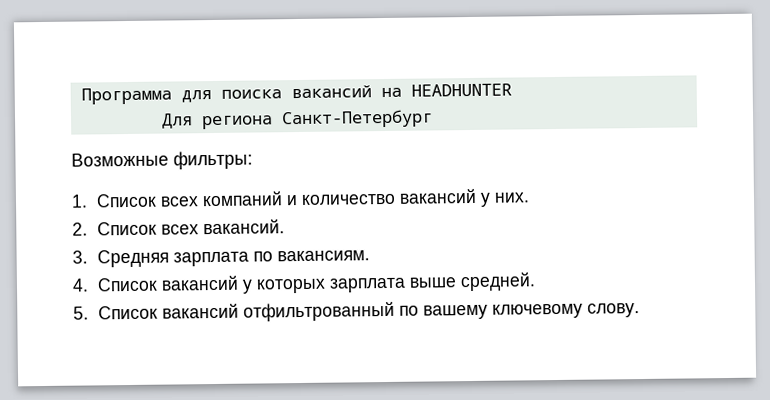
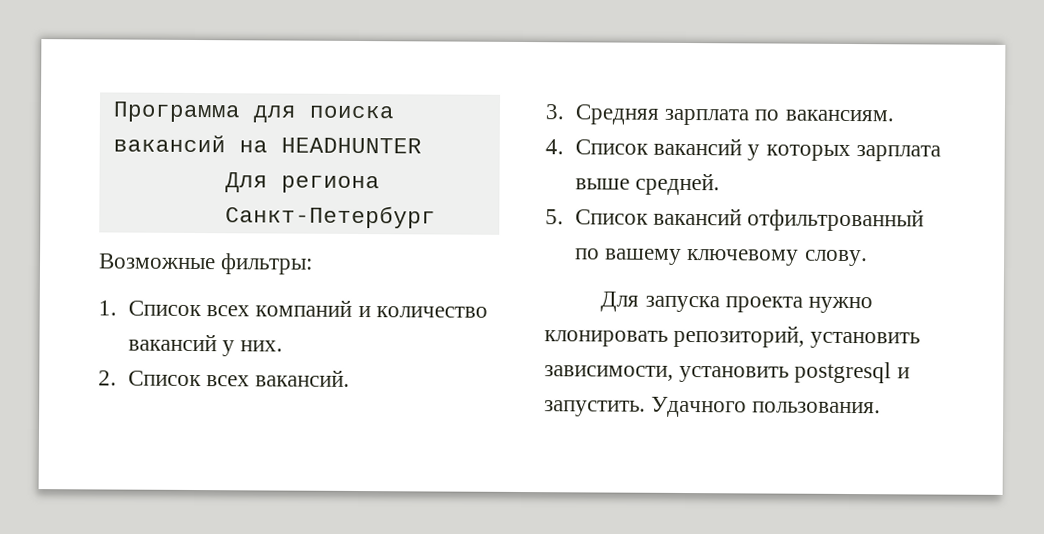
(640, 310) none -> [600,291,874,314] [544,324,921,349] [544,361,910,384] [544,396,882,418] // Для запуска проекта нужно клонировать репозиторий, установить зависимости, установить postgresql и запустить. Удачного пользования.

